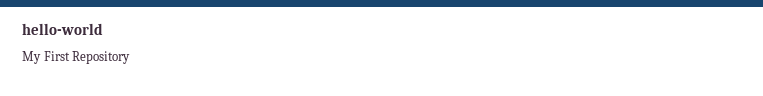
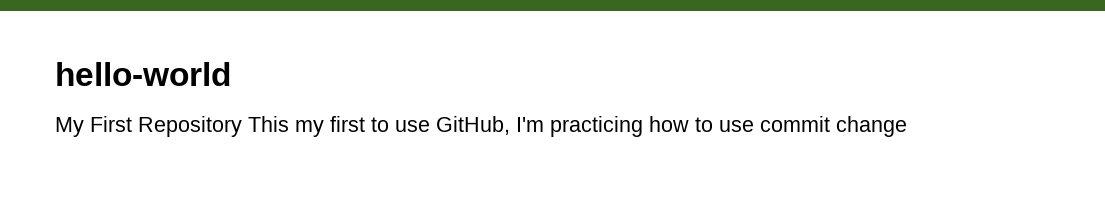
(131, 57) none -> [248,116,907,137] This my first to use GitHub, I'm practicing how to use commit change

